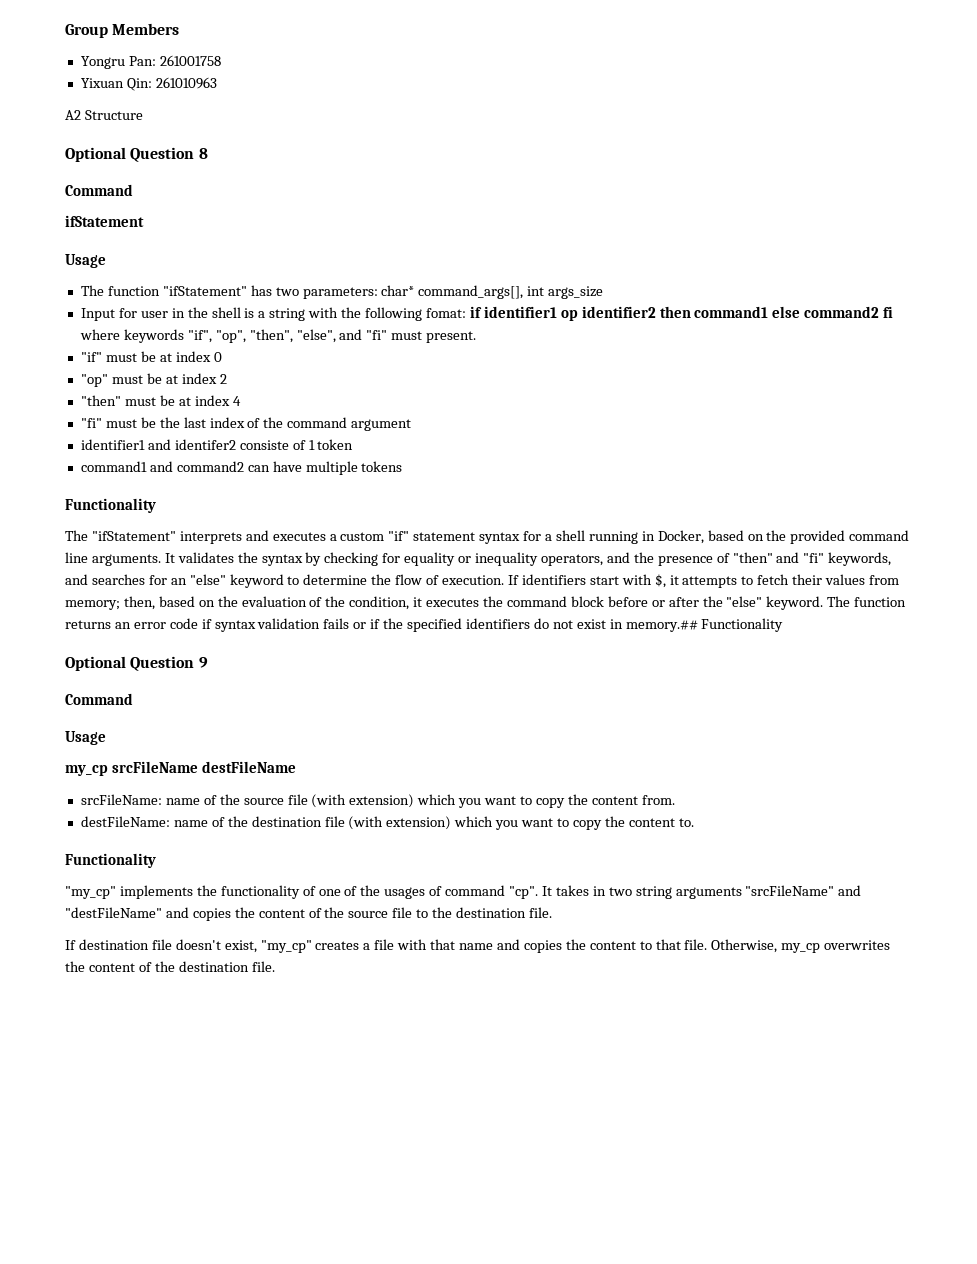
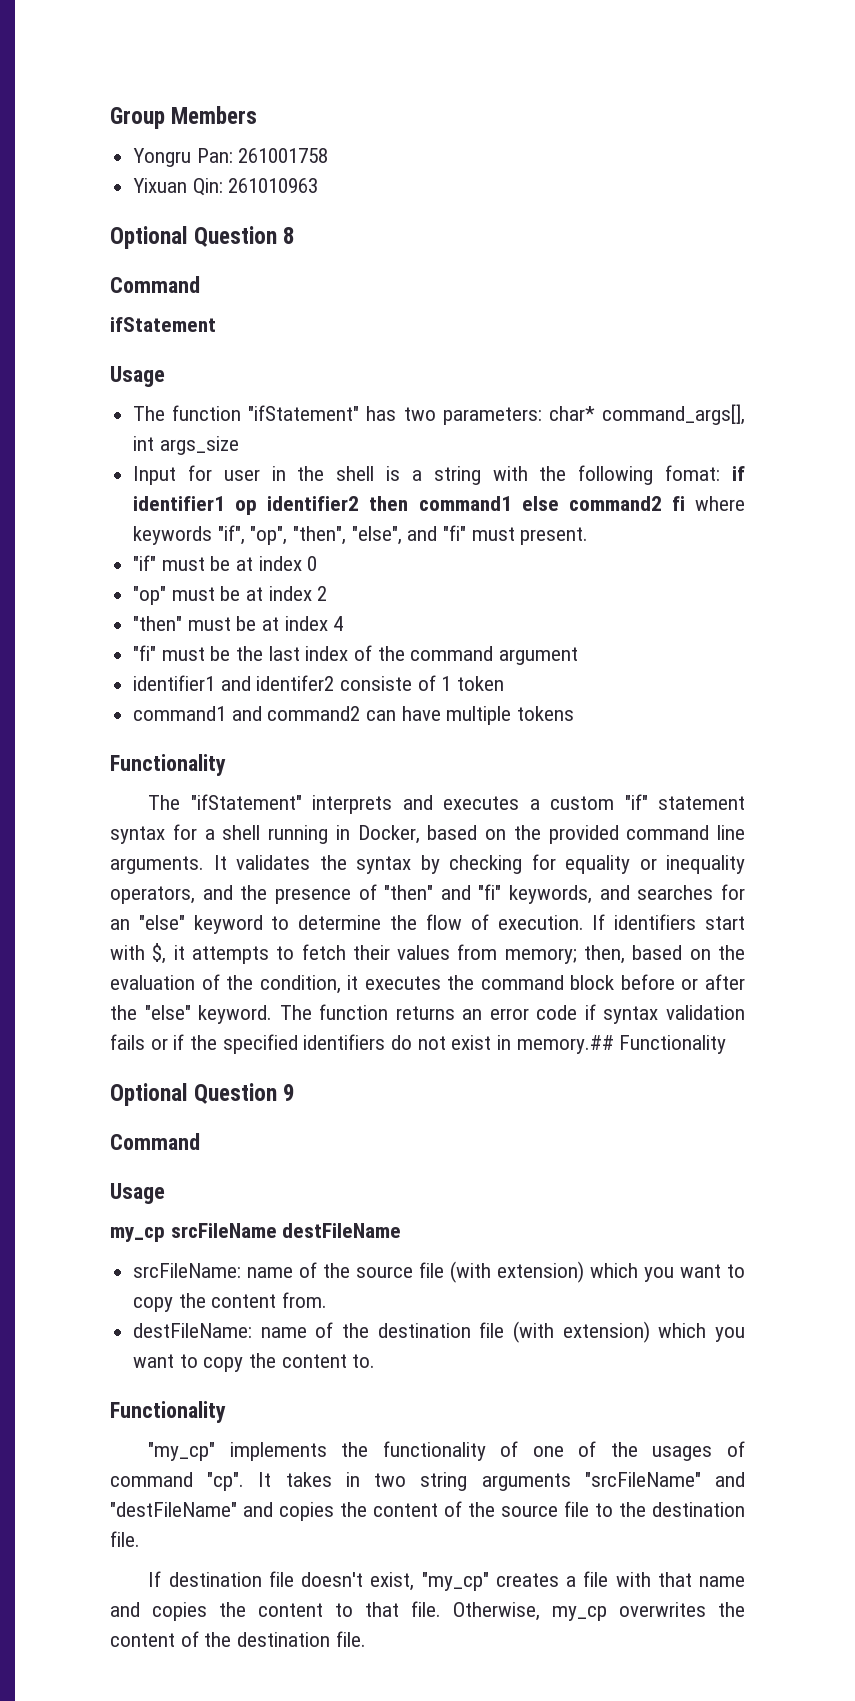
[65,110,143,120] // A2 Structure -> (319, 185) none

